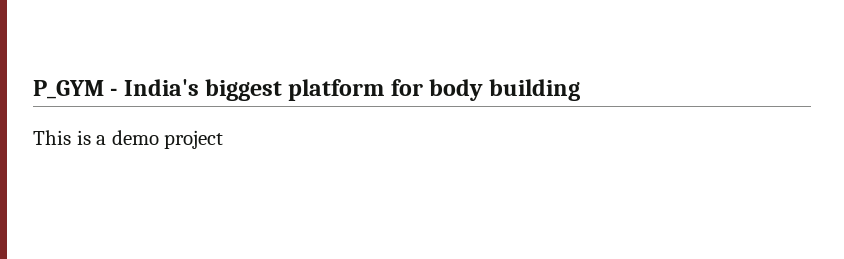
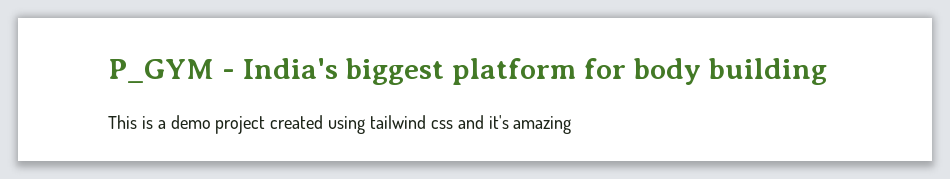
(224, 139) none -> [270,115,572,134] created using tailwind css and it's amazing

